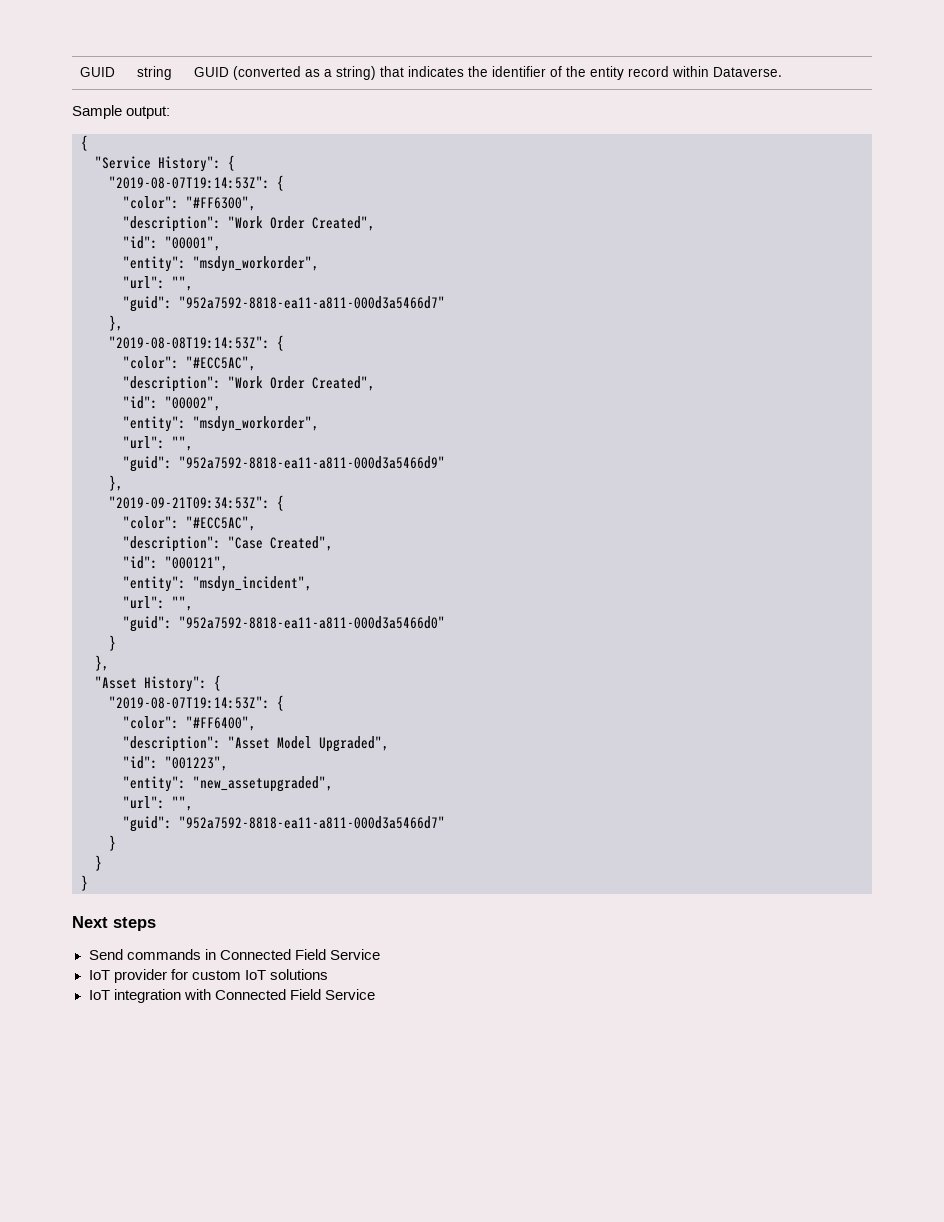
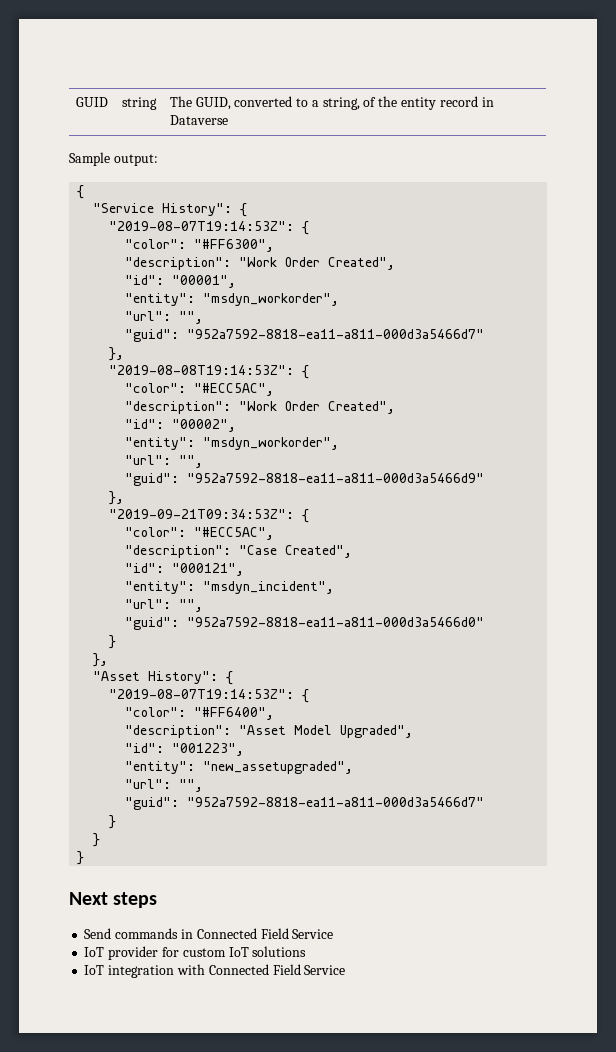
[193,66,546,80] GUID (converted as a string) that indicates the identifier -> [169,96,360,110] The GUID, converted to a string,
[671,66,782,77] within Dataverse. -> [481,97,494,107] [169,115,228,125] in Dataverse

